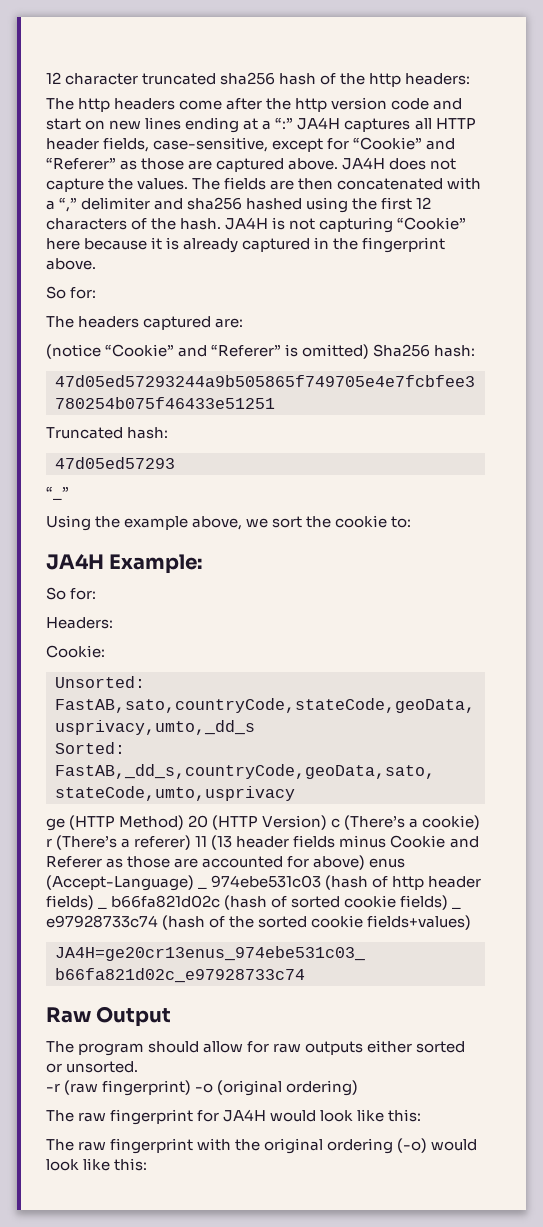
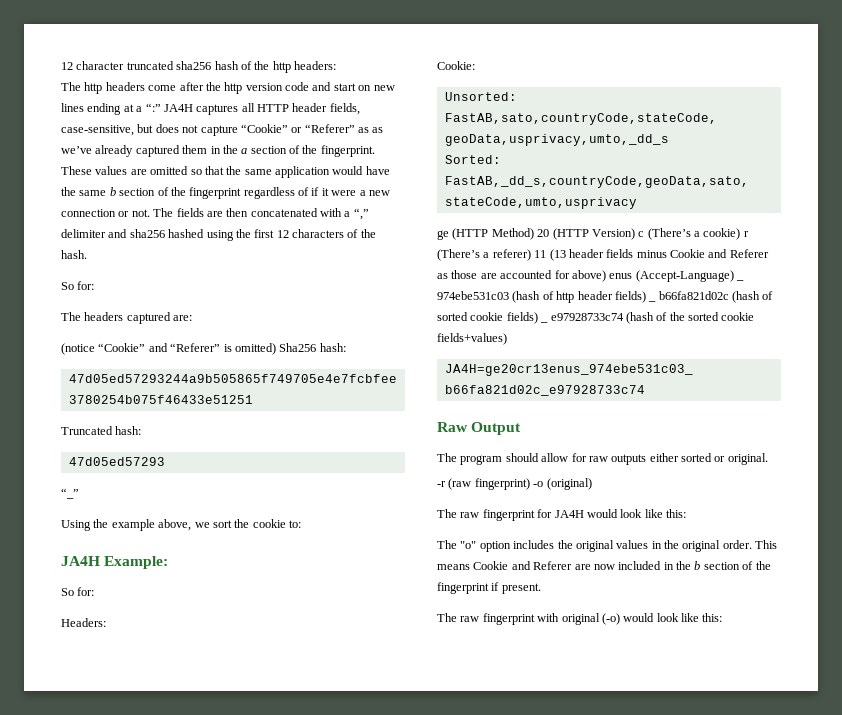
[272,137,456,152] [46,157,457,172] [46,178,189,192] except for “Cookie” and “Referer” as those are captured above. JA4H does not capture the values. -> [137,124,384,136] [61,145,375,157] [61,166,390,178] [61,187,390,199] [61,209,150,217] but does not capture “Cookie” or “Referer” as as we’ve already captured them in the a section of the fingerprint. These values are omitted so that the same application would have the same b section of the fingerprint regardless of if it were a new connection or not.
[225,217,467,233] [46,237,446,253] [46,258,96,270] JA4H is not capturing “Cookie” here because it is already captured in the fingerprint above. -> (87, 254) none
[66,1061,139,1073] unsorted. -> [727,453,768,465] original.
[217,1080,359,1096] (original ordering) -> [546,478,592,490] (original)
(422, 1115) none -> [437,540,778,552] [437,561,771,570] [437,582,541,594] // The "o" option includes the original values in the original order. This means Cookie and Referer are now included in the b section of the fingerprint if present.
[235,1138,394,1154] the original ordering -> [561,613,600,625] original

